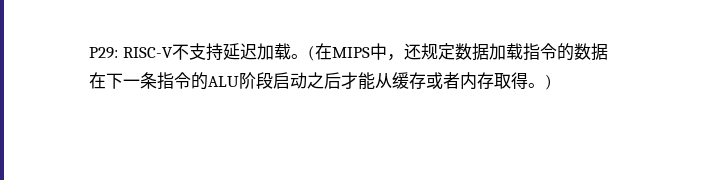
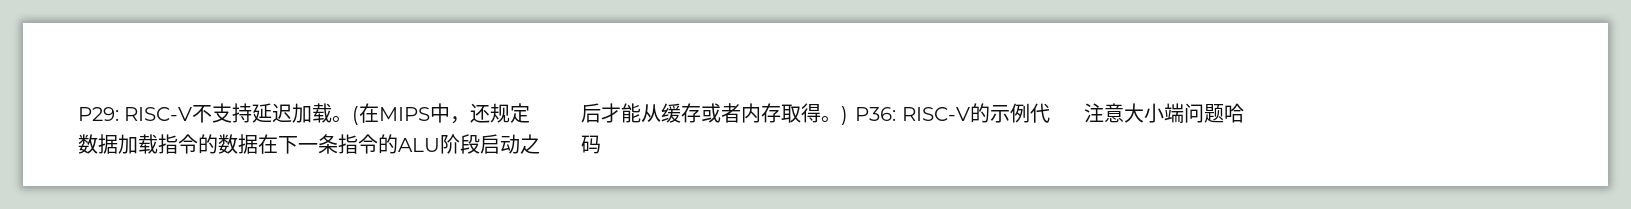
(552, 82) none -> [854,103,1050,123] [581,135,601,154] [1084,103,1244,123] P36: RISC-V的示例代码 // 注意大小端问题哈

